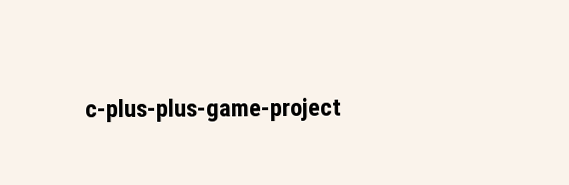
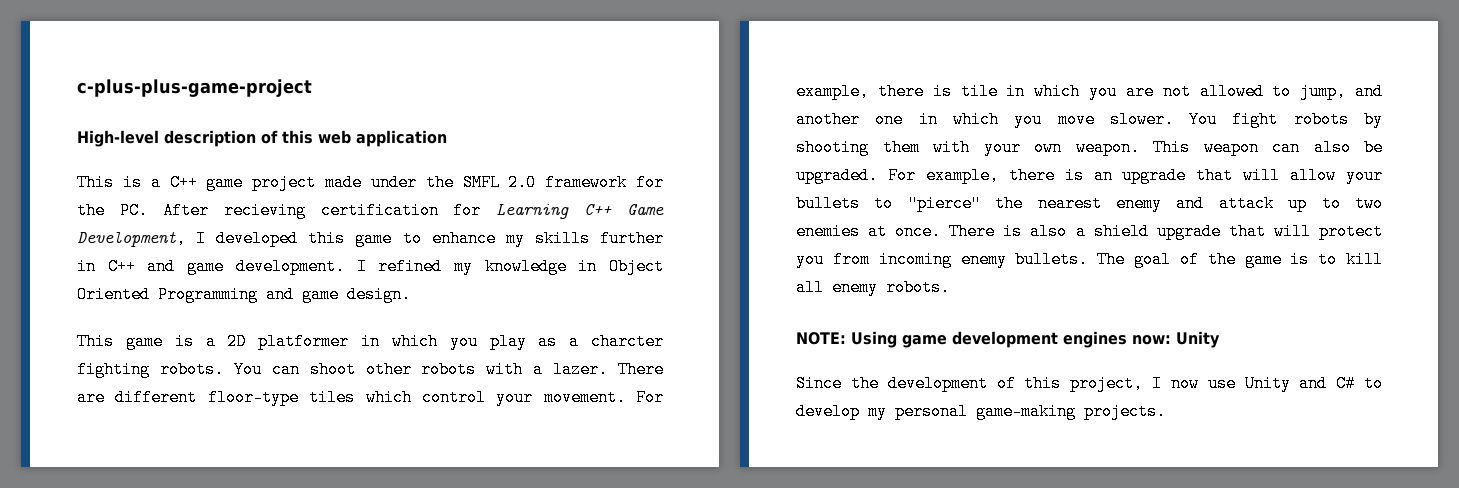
(342, 110) none -> [77,130,447,147] [77,174,664,191] [77,202,664,219] [77,230,664,247] [77,258,664,275] [77,286,411,303] [77,333,664,350] [77,361,664,378] [77,389,664,406] [796,83,1383,100] [796,111,1383,128] [796,139,1383,156] [796,167,1383,184] [796,195,1383,212] [796,223,1383,240] [796,251,1383,268] [796,279,950,296] [796,331,1220,348] [796,375,1383,392] [796,403,1166,420] // High-level description of this web application // This is a C++ game project made under the SMFL 2.0 framework for the PC. After recieving certification for Learning C++ Game Development, I developed this game to enhance my skills further in C++ and game development. I refined my knowledge in Object Oriented Programming and game design. // This game is a 2D platformer in which you play as a charcter fighting robots. You can shoot other robots with a lazer. There are different floor-type tiles which control your movement. For example, there is tile in which you are not allowed to jump, and another one in which you move slower. You fight robots by shooting them with your own weapon. This weapon can also be upgraded. For example, there is an upgrade that will allow your bullets to "pierce" the nearest enemy and attack up to two enemies at once. There is also a shield upgrade that will protect you from incoming enemy bullets. The goal of the game is to kill all enemy robots. // NOTE: Using game development engines now: Unity // Since the development of this project, I now use Unity and C# to develop my personal game-making projects.

